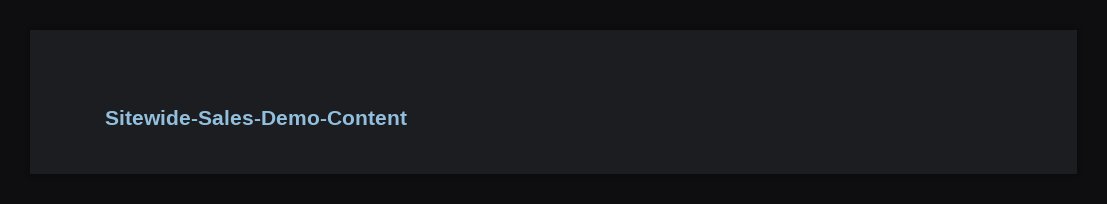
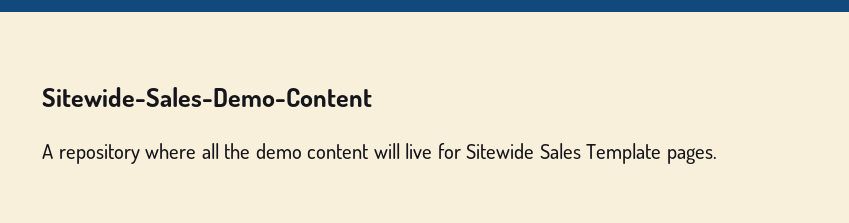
(407, 117) none -> [42,143,717,164] // A repository where all the demo content will live for Sitewide Sales Template pages.

